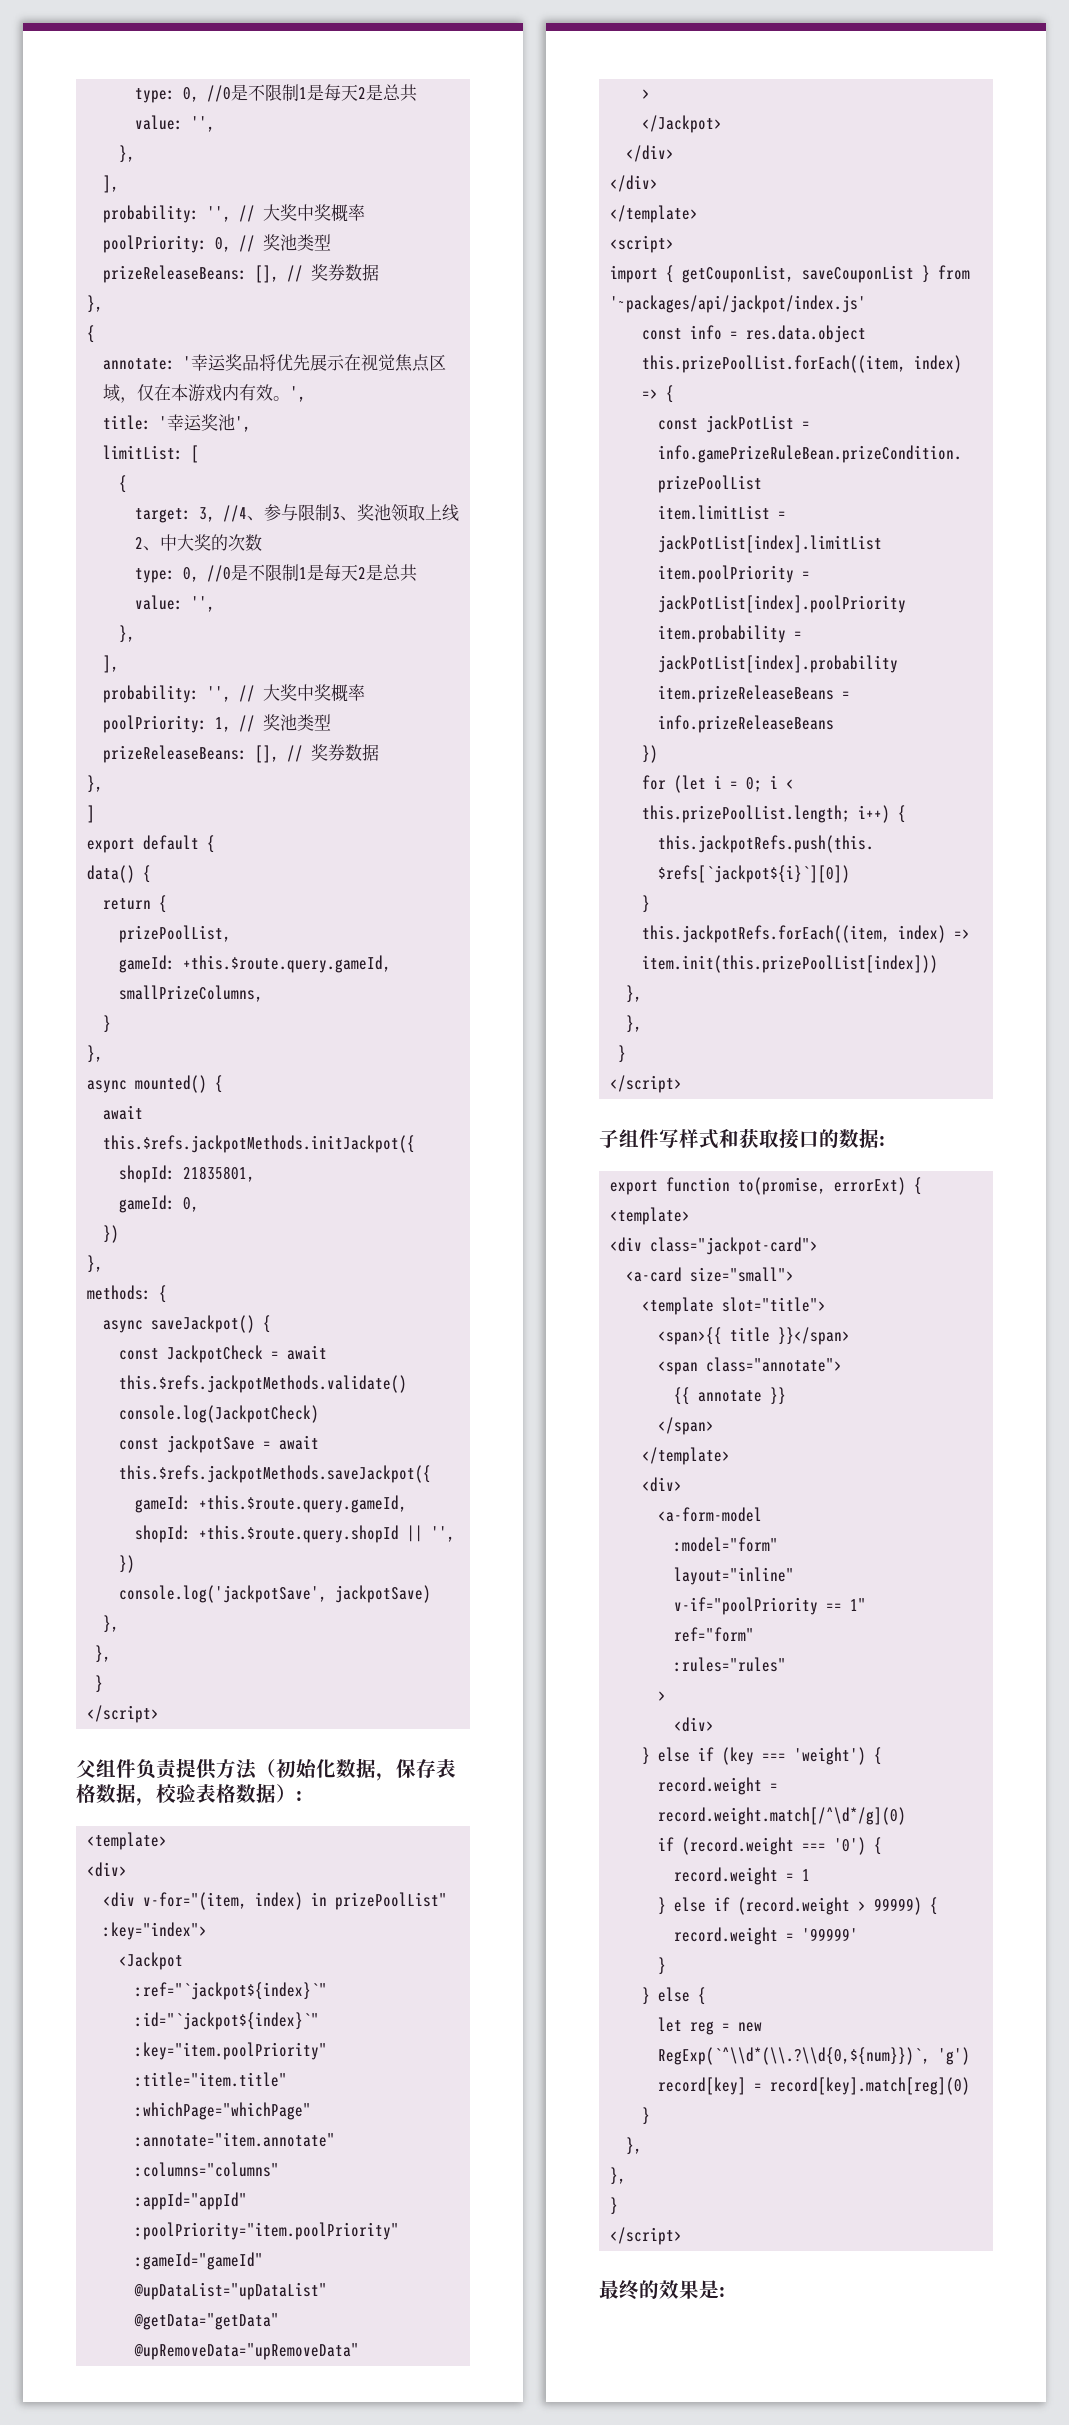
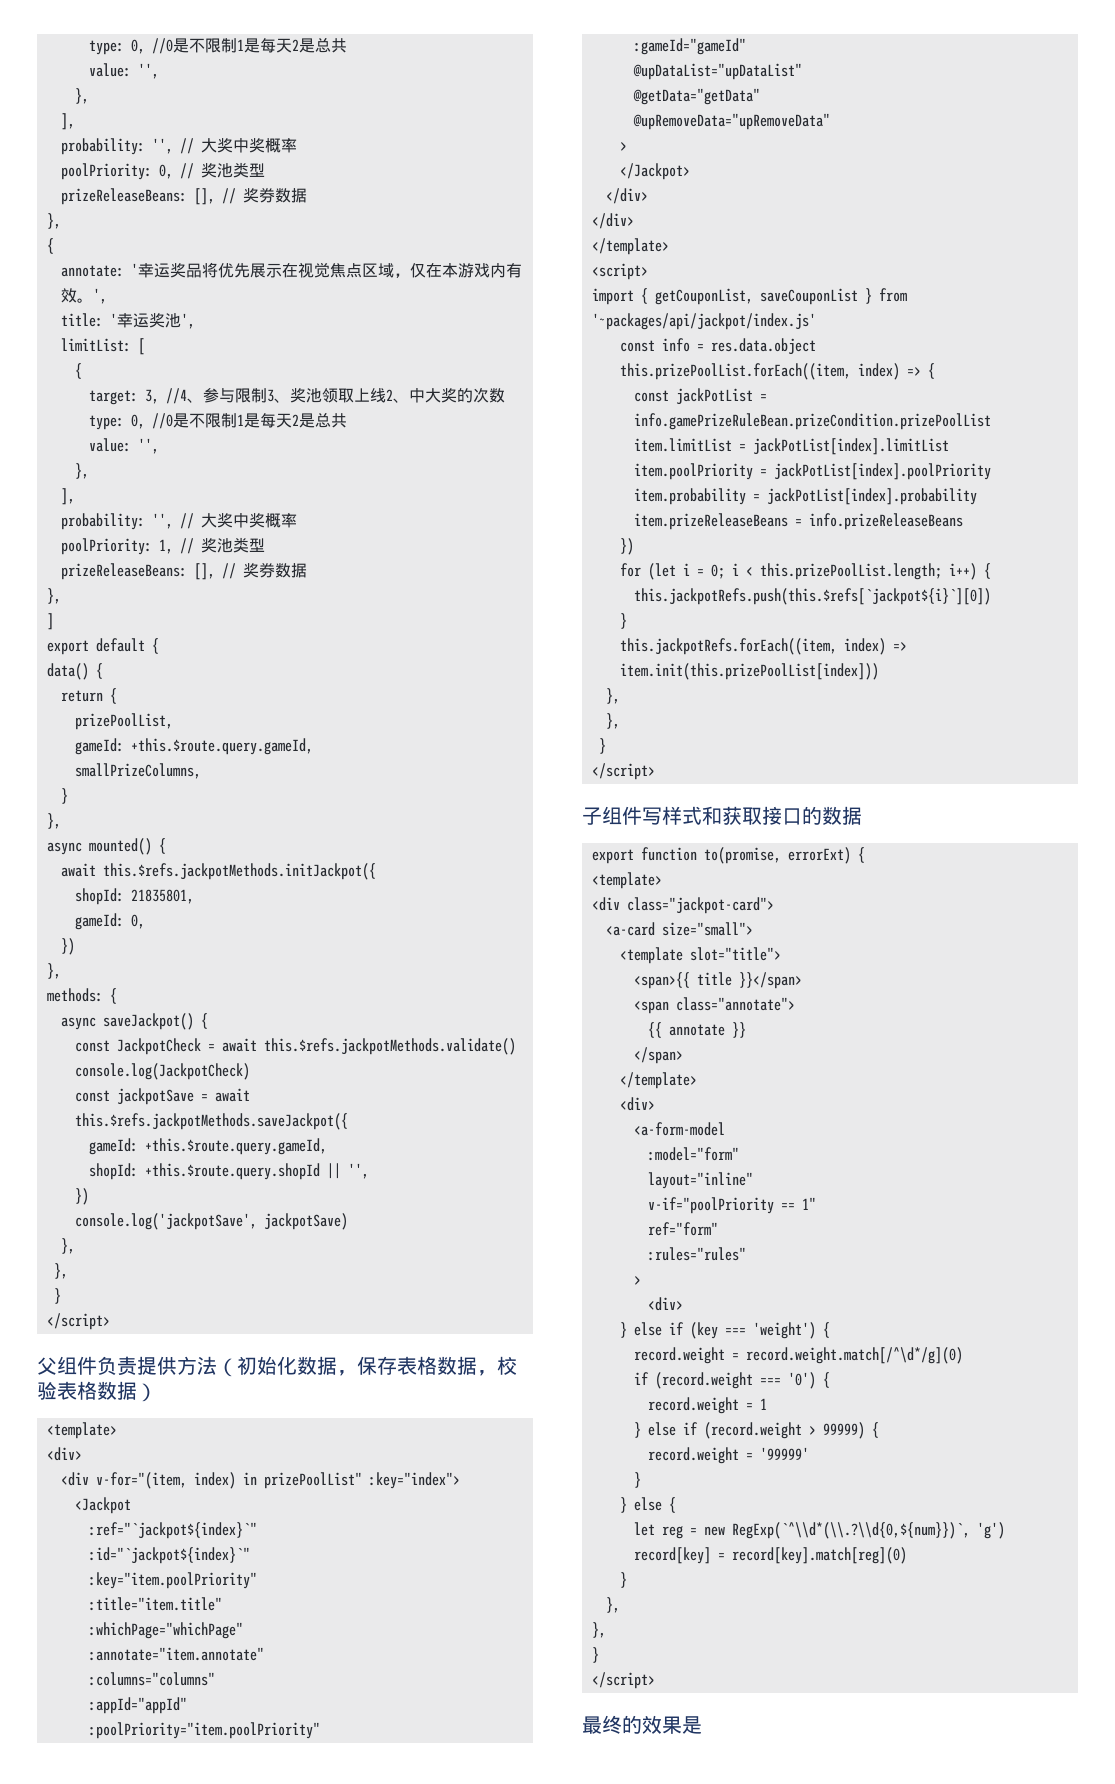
[296,1791,302,1801] : -> (157, 1392) none
[879,1136,885,1146] : -> (862, 815) none
[719,2287,725,2297] : -> (702, 1725) none

